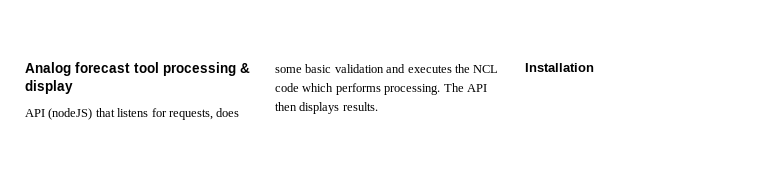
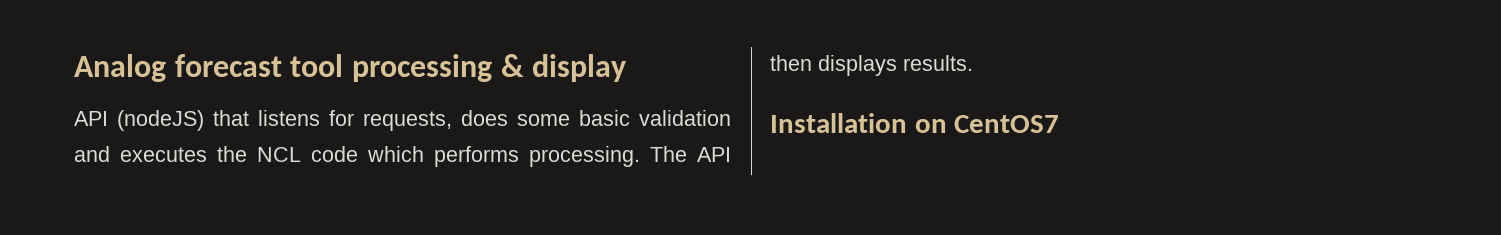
(594, 67) none -> [914,115,1060,133] on CentOS7

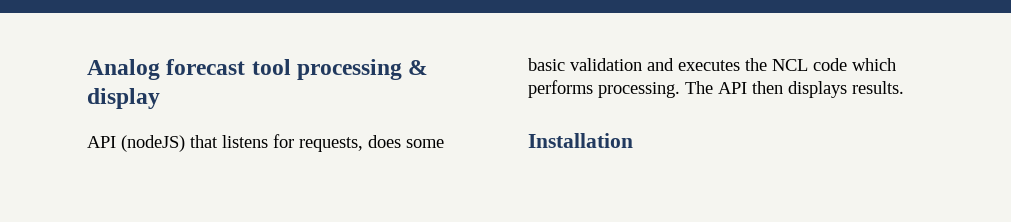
[914,115,1060,133] on CentOS7 -> (633, 140) none

